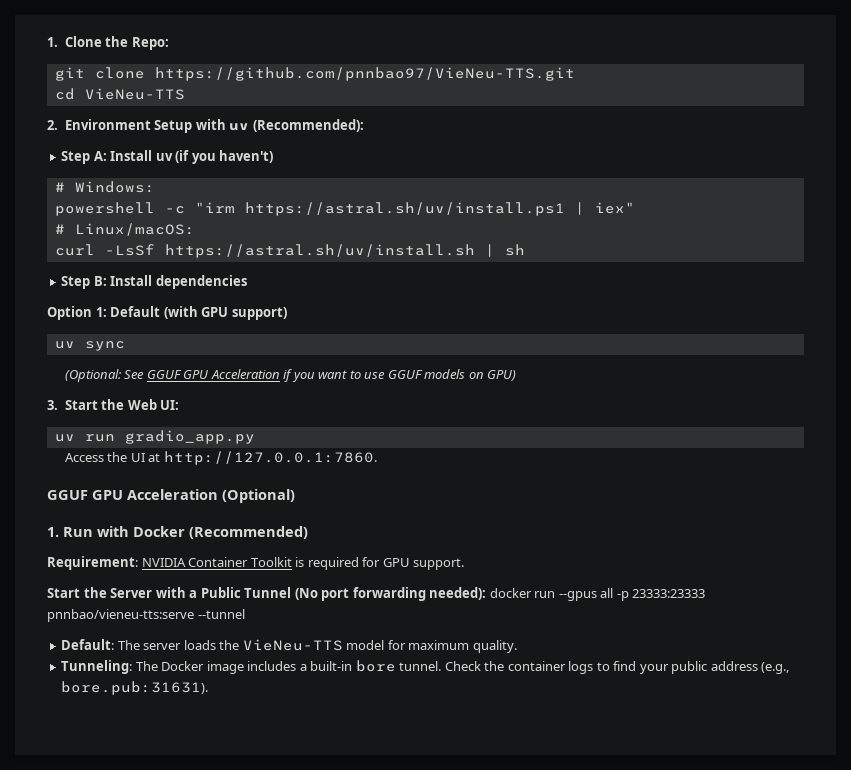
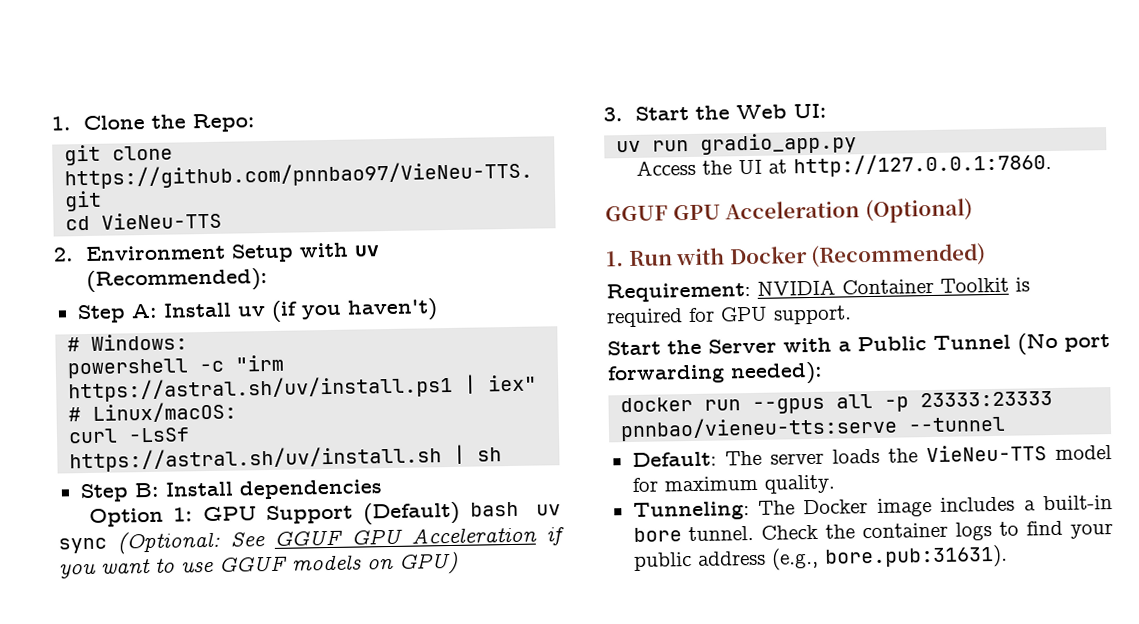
[110,306,287,320] Default (with GPU support) // -> [202,501,519,526] GPU Support (Default) bash
(125, 346) // -> (107, 545) none
(487, 593) none -> (823, 373) //

